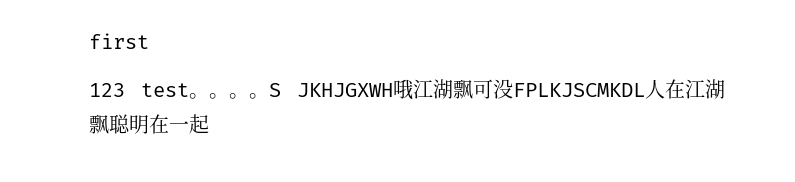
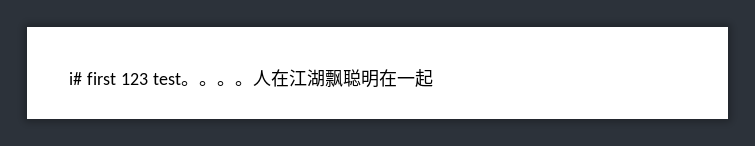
(89, 41) none -> [69,72,82,85] i#
(149, 41) // -> (116, 78) none
[269,79,645,100] S JKHJGXWH哦江湖飘可没FPLKJSCMKDL -> (253, 83) none

